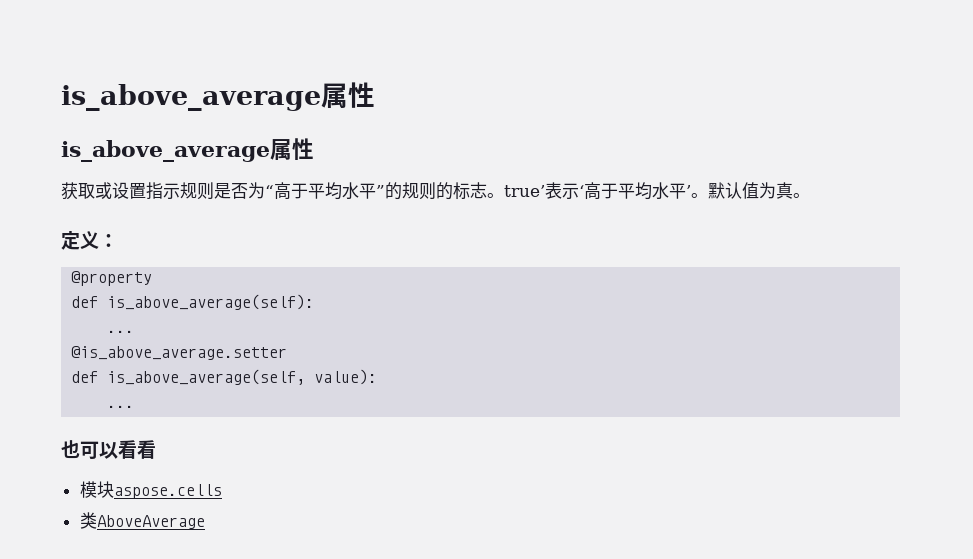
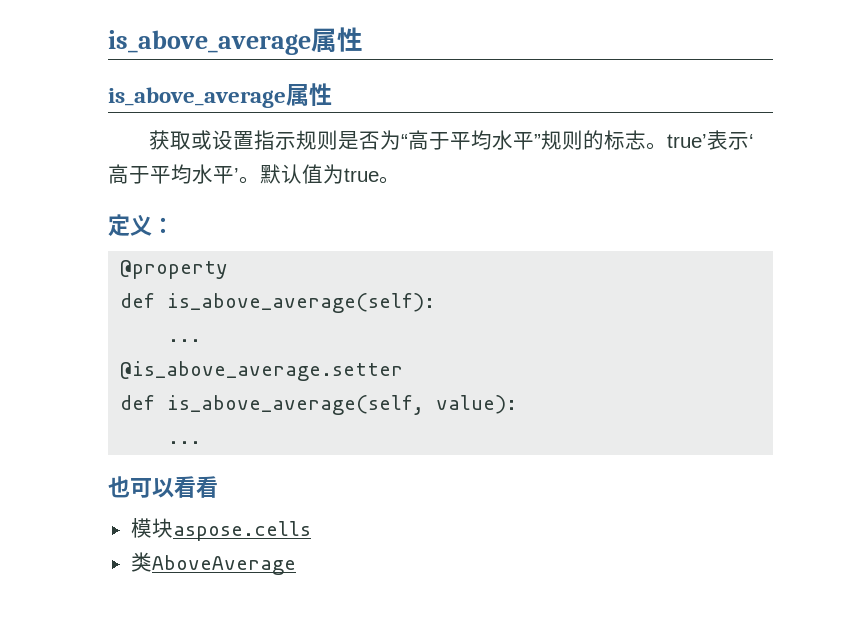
[385,182,402,200] 的 -> (541, 141) none
[776,182,793,199] 真 -> [344,168,379,182] true

